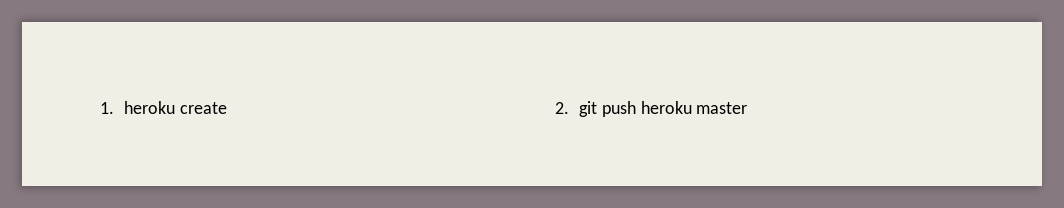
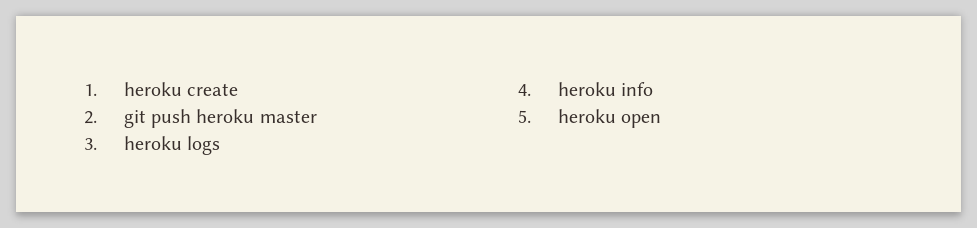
(748, 108) none -> [84,136,221,155] [518,82,654,96] [518,109,662,128] // 3. heroku logs // 4. heroku info // 5. heroku open

